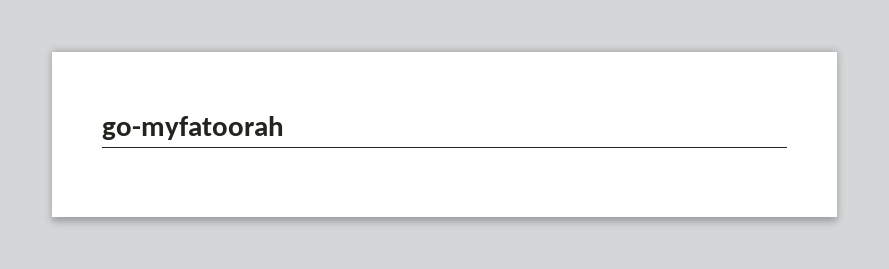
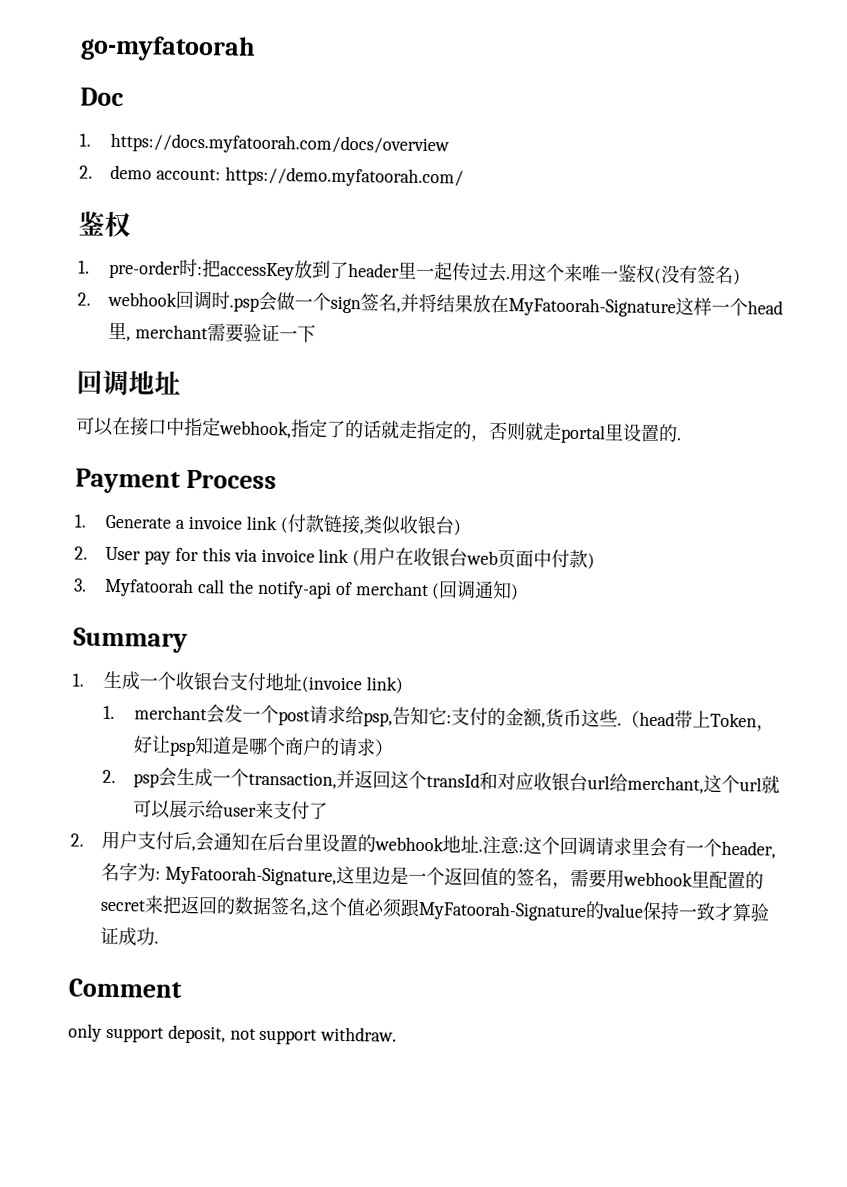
(284, 128) none -> [80,87,124,107] [79,132,451,156] [79,164,464,188] [78,210,131,238] [78,258,742,286] [77,290,784,318] [108,321,317,343] [76,369,181,396] [76,416,682,444] [75,468,277,494] [74,514,461,536] [74,546,596,570] [73,577,520,601] [73,627,188,653] [72,670,404,694] [103,704,776,732] [133,735,395,757] [102,767,781,794] [133,799,329,820] [70,830,777,859] [101,862,765,890] [100,895,771,922] [100,926,160,946] [68,978,182,998] [68,1023,398,1045] // Doc // 1. https://docs.myfatoorah.com/docs/overview // 2. demo account: https://demo.myfatoorah.com/ // 鉴权 // 1. pre-order时:把accessKey放到了header里一起传过去.用这个来唯一鉴权(没有签名) // 2. webhook回调时.psp会做一个sign签名,并将结果放在MyFatoorah-Signature这样一个head里, merchant需要验证一下 // 回调地址 // 可以在接口中指定webhook,指定了的话就走指定的，否则就走portal里设置的. // Payment Process // 1. Generate a invoice link (付款链接,类似收银台) // 2. User pay for this via invoice link (用户在收银台web页面中付款) // 3. Myfatoorah call the notify-api of merchant (回调通知) // Summary // 1.生成一个收银台支付地址(invoice link) // 1. merchant会发一个post请求给psp,告知它:支付的金额,货币这些.（head带上Token，好让psp知道是哪个商户的请求） // 2. psp会生成一个transaction,并返回这个transId和对应收银台url给merchant,这个url就可以展示给user来支付了 // 2.用户支付后,会通知在后台里设置的webhook地址.注意:这个回调请求里会有一个header,名字为: MyFatoorah-Signature,这里边是一个返回值的签名，需要用webhook里配置的secret来把返回的数据签名,这个值必须跟MyFatoorah-Signature的value保持一致才算验证成功. // Comment // only support deposit, not support withdraw.

